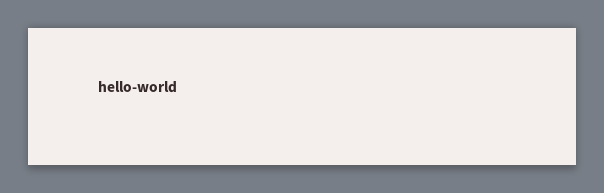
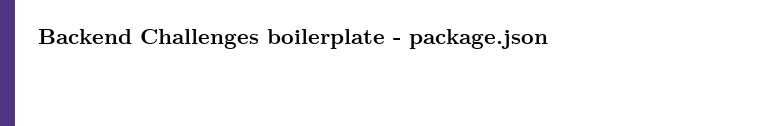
[98,81,177,93] hello-world -> [38,29,548,49] Backend Challenges boilerplate - package.json

